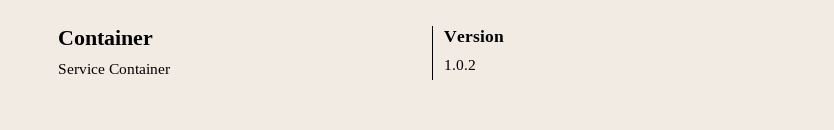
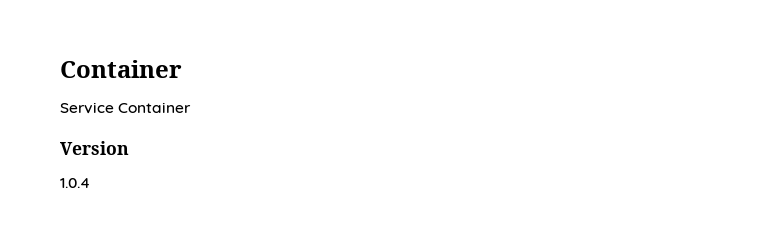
[444,60,476,70] 1.0.2 -> [60,178,90,188] 1.0.4

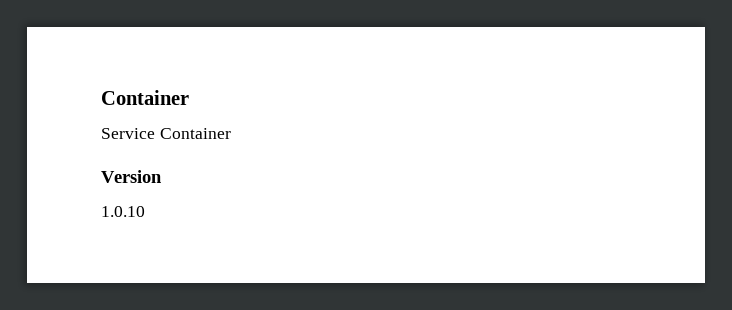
[60,178,90,188] 1.0.4 -> [101,206,145,217] 1.0.10

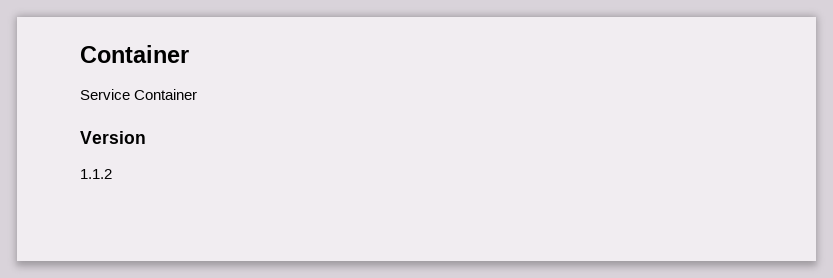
[101,206,145,217] 1.0.10 -> [80,169,112,179] 1.1.2

